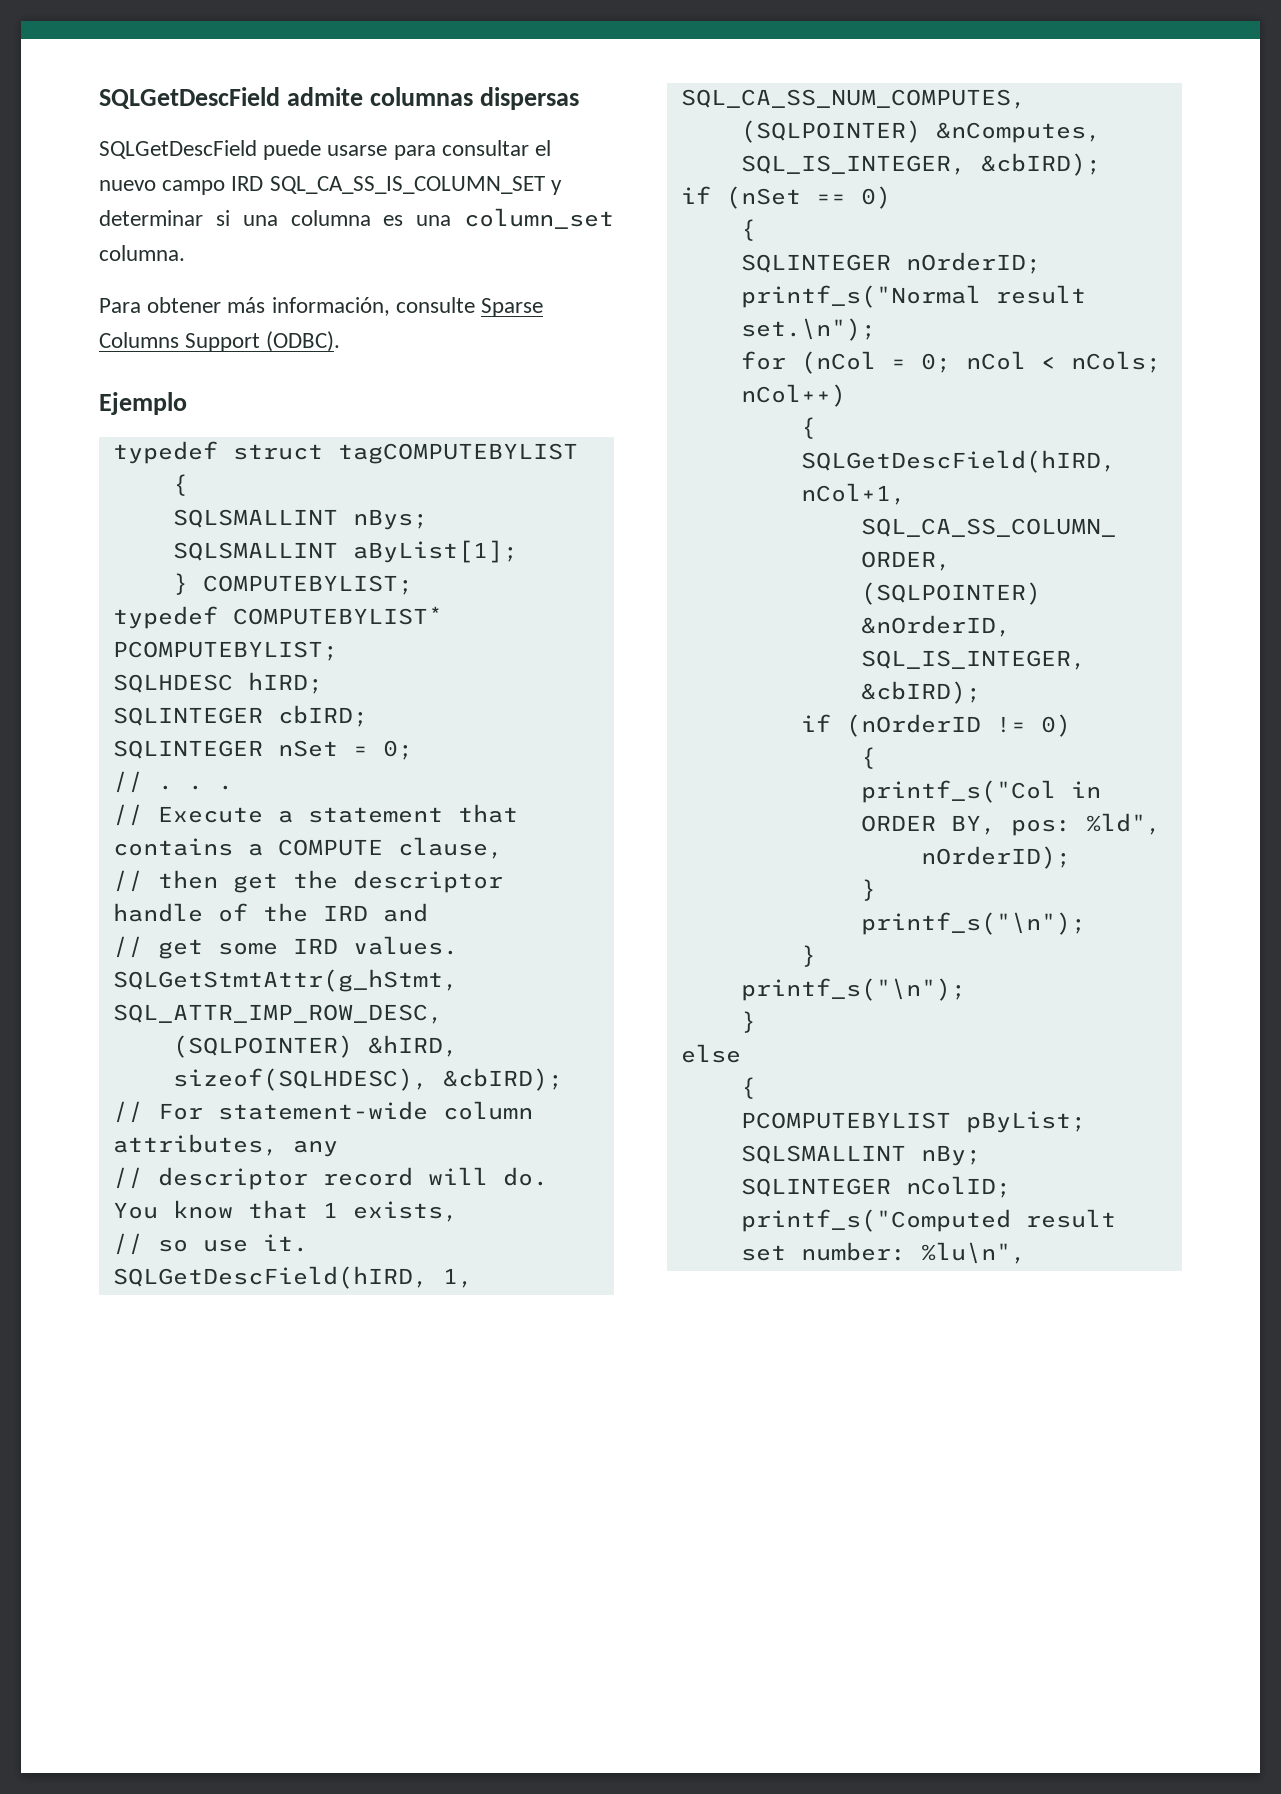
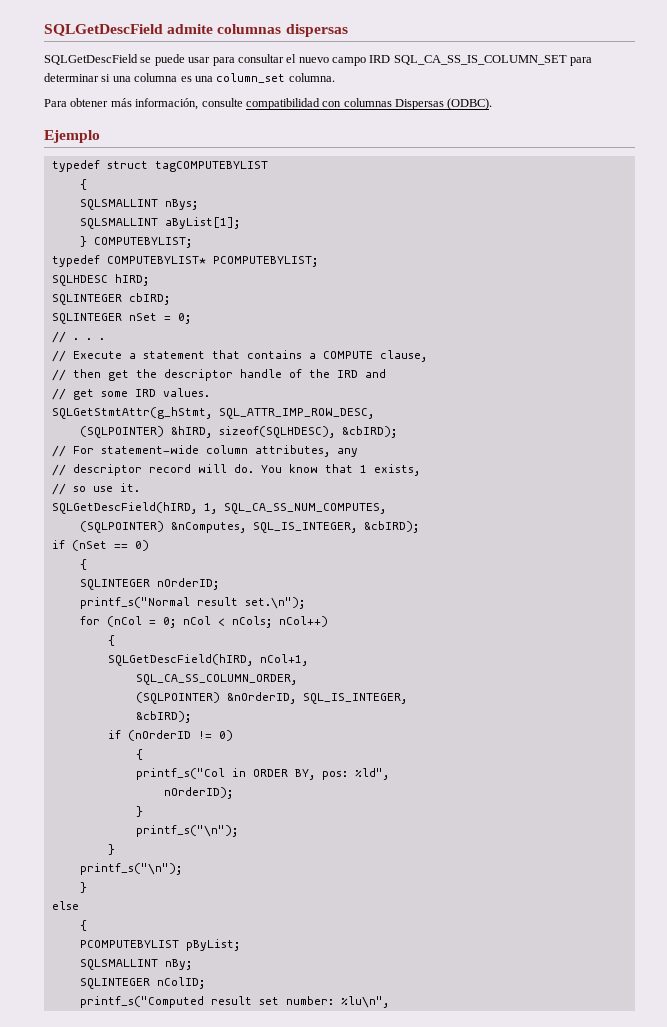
[263,140,388,160] puede usarse -> [140,54,211,66] se puede usar
[550,180,562,195] y -> [570,57,593,66] para
[481,298,544,317] [99,332,261,352] Sparse Columns Support -> [245,98,444,110] compatibilidad con columnas Dispersas

